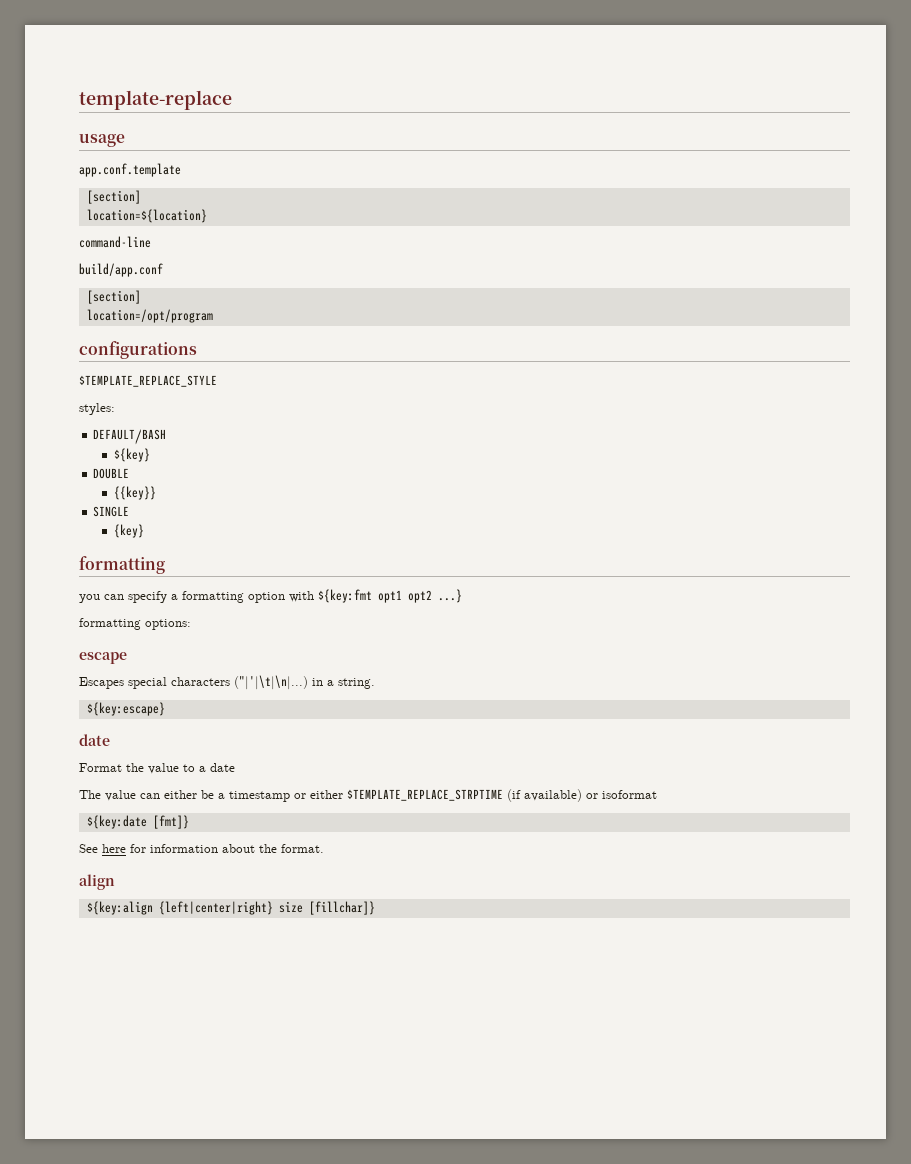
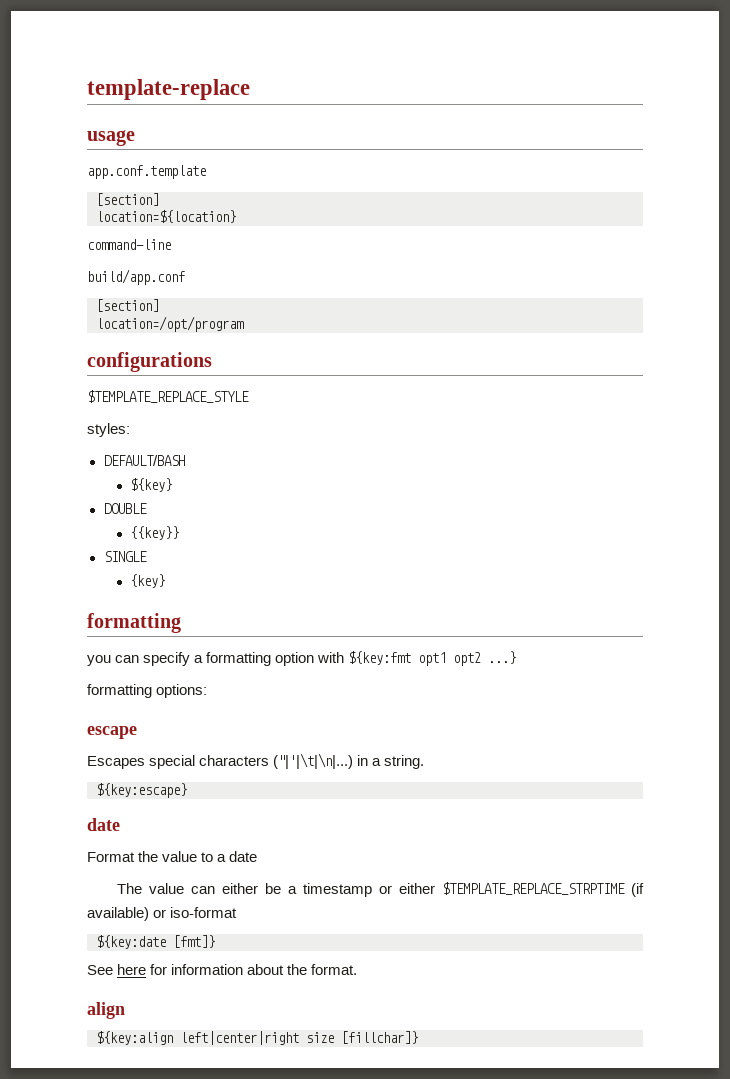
[602,790,657,799] isoformat -> [170,907,238,918] iso-format
[158,901,273,915] {left|center|right} -> [180,1031,299,1045] left|center|right

